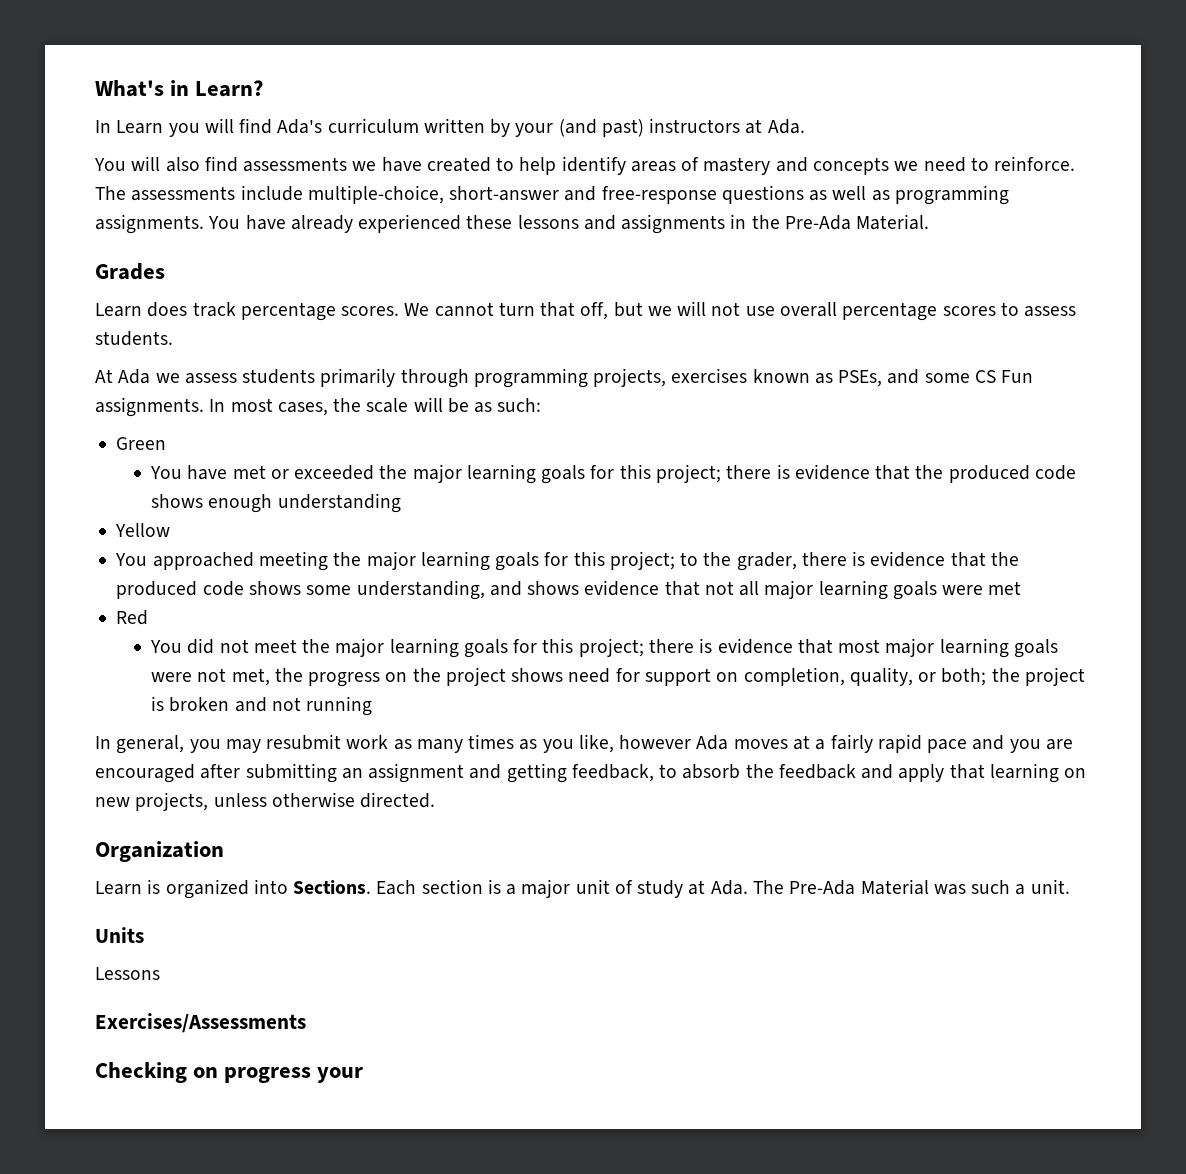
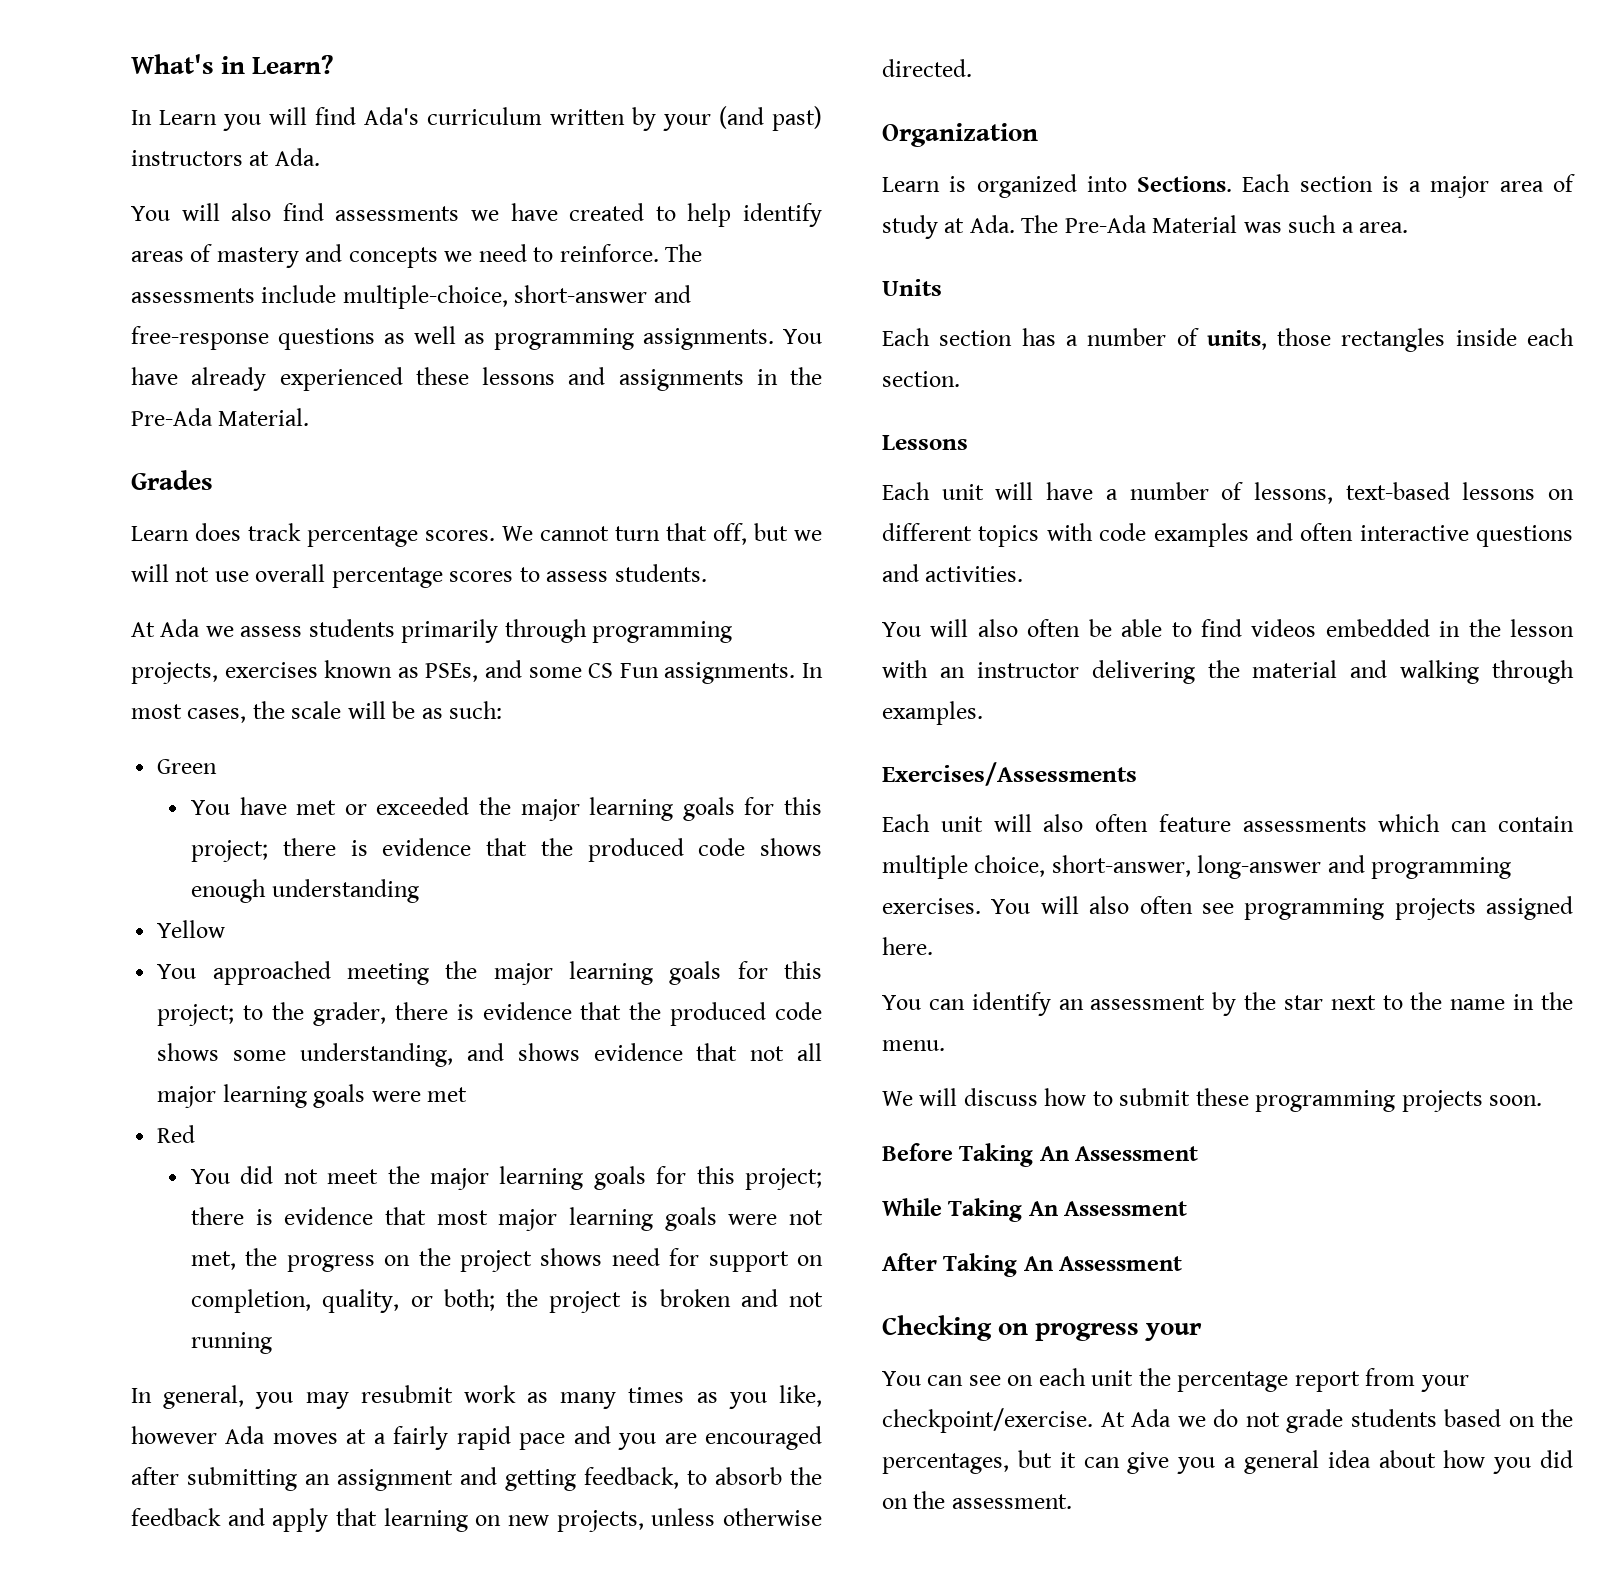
[575,879,610,894] unit -> [1499,181,1544,192] area
[1030,879,1070,894] unit. -> [1359,222,1409,233] area.
[95,967,160,980] [95,1013,306,1033] [95,1062,364,1083] Lessons // Exercises/Assessments // Checking on progress your -> [882,328,1574,352] [882,371,960,387] [882,435,968,450] [882,482,1574,504] [882,523,1573,547] [882,564,1024,582] [882,619,1574,637] [882,660,1574,684] [882,701,983,725] [882,762,1137,786] [882,814,1574,832] [882,855,1512,879] [882,896,1573,920] [882,937,933,955] [882,992,1573,1016] [882,1040,945,1051] [882,1088,1543,1112] [882,1143,1199,1167] [882,1198,1188,1222] [882,1253,1183,1277] [882,1315,1203,1341] [882,1368,1469,1392] [882,1408,1573,1433] [882,1450,1573,1474] [882,1491,1072,1509] Each section has a number of units, those rectangles inside each section. // Lessons // Each unit will have a number of lessons, text-based lessons on different topics with code examples and often interactive questions and activities. // You will also often be able to find videos embedded in the lesson with an instructor delivering the material and walking through examples. // Exercises/Assessments // Each unit will also often feature assessments which can contain multiple choice, short-answer, long-answer and programming exercises. You will also often see programming projects assigned here. // You can identify an assessment by the star next to the name in the menu. // We will discuss how to submit these programming projects soon. // Before Taking An Assessment // While Taking An Assessment // After Taking An Assessment // Checking on progress your // You can see on each unit the percentage report from your checkpoint/exercise. At Ada we do not grade students based on the percentages, but it can give you a general idea about how you did on the assessment.

